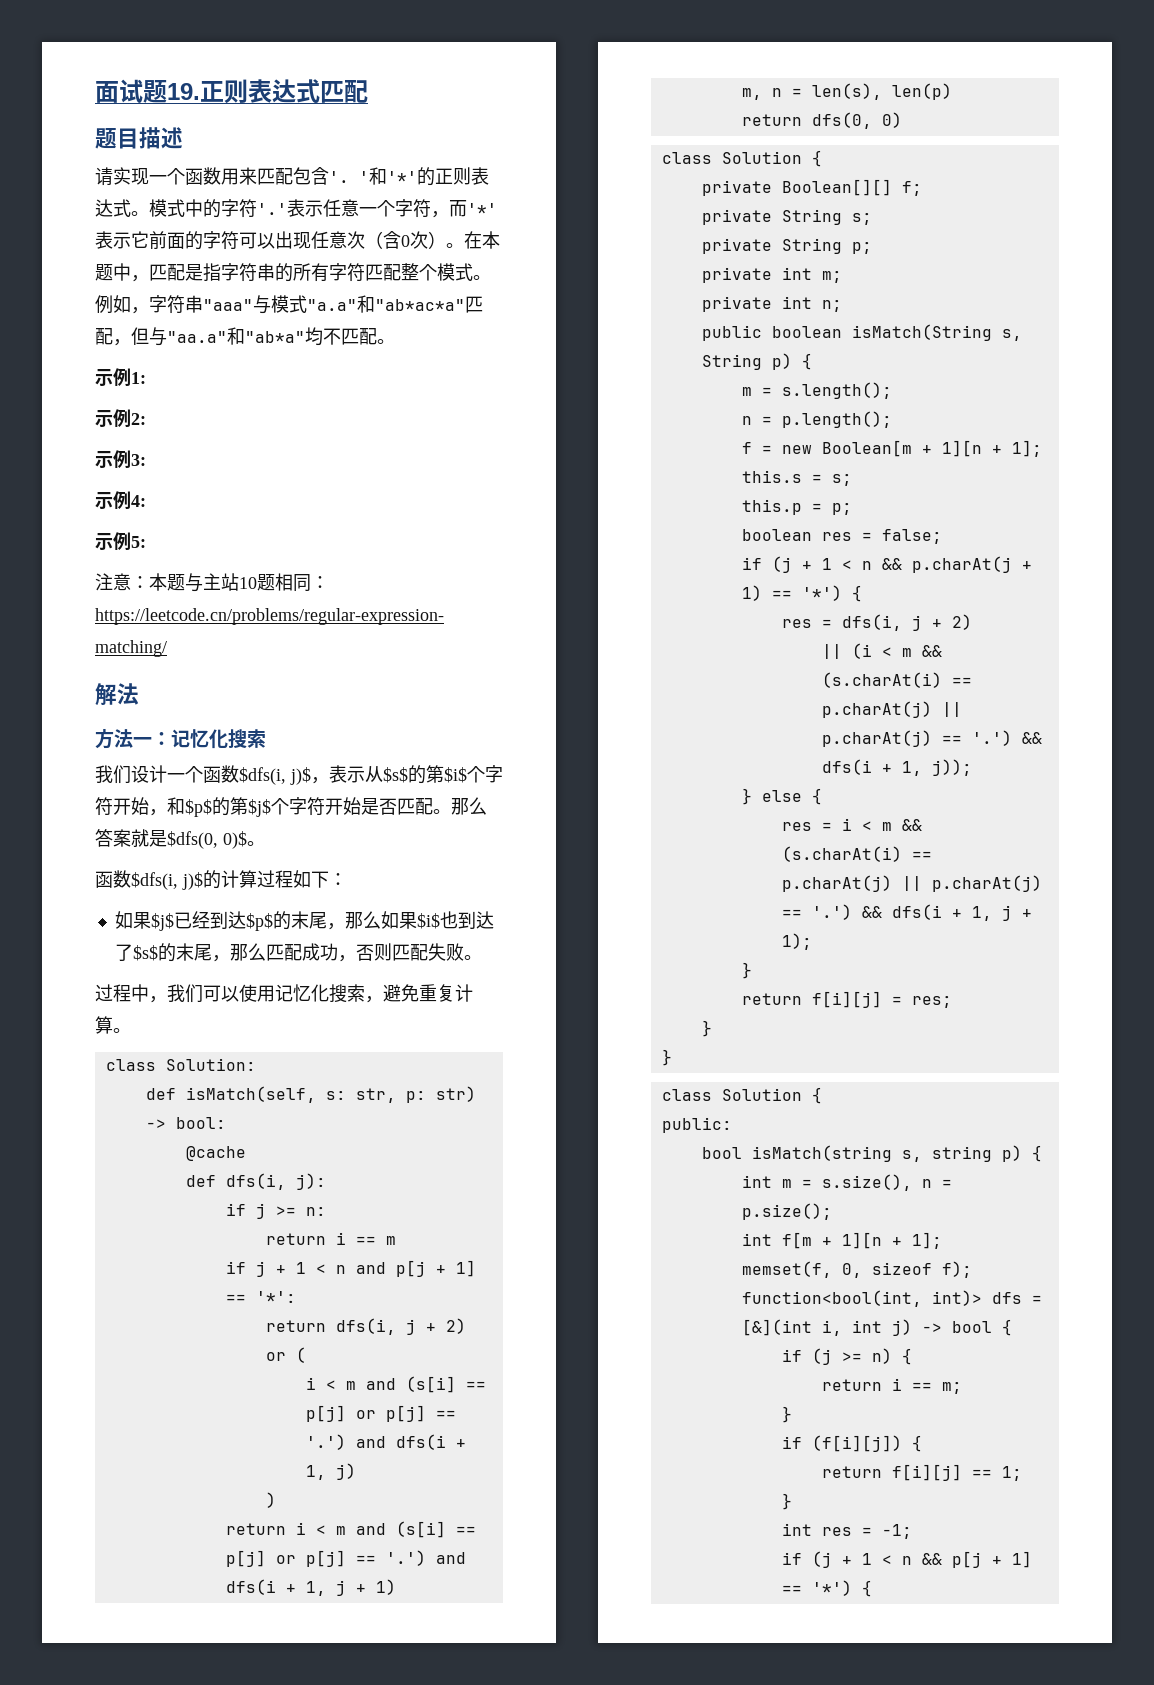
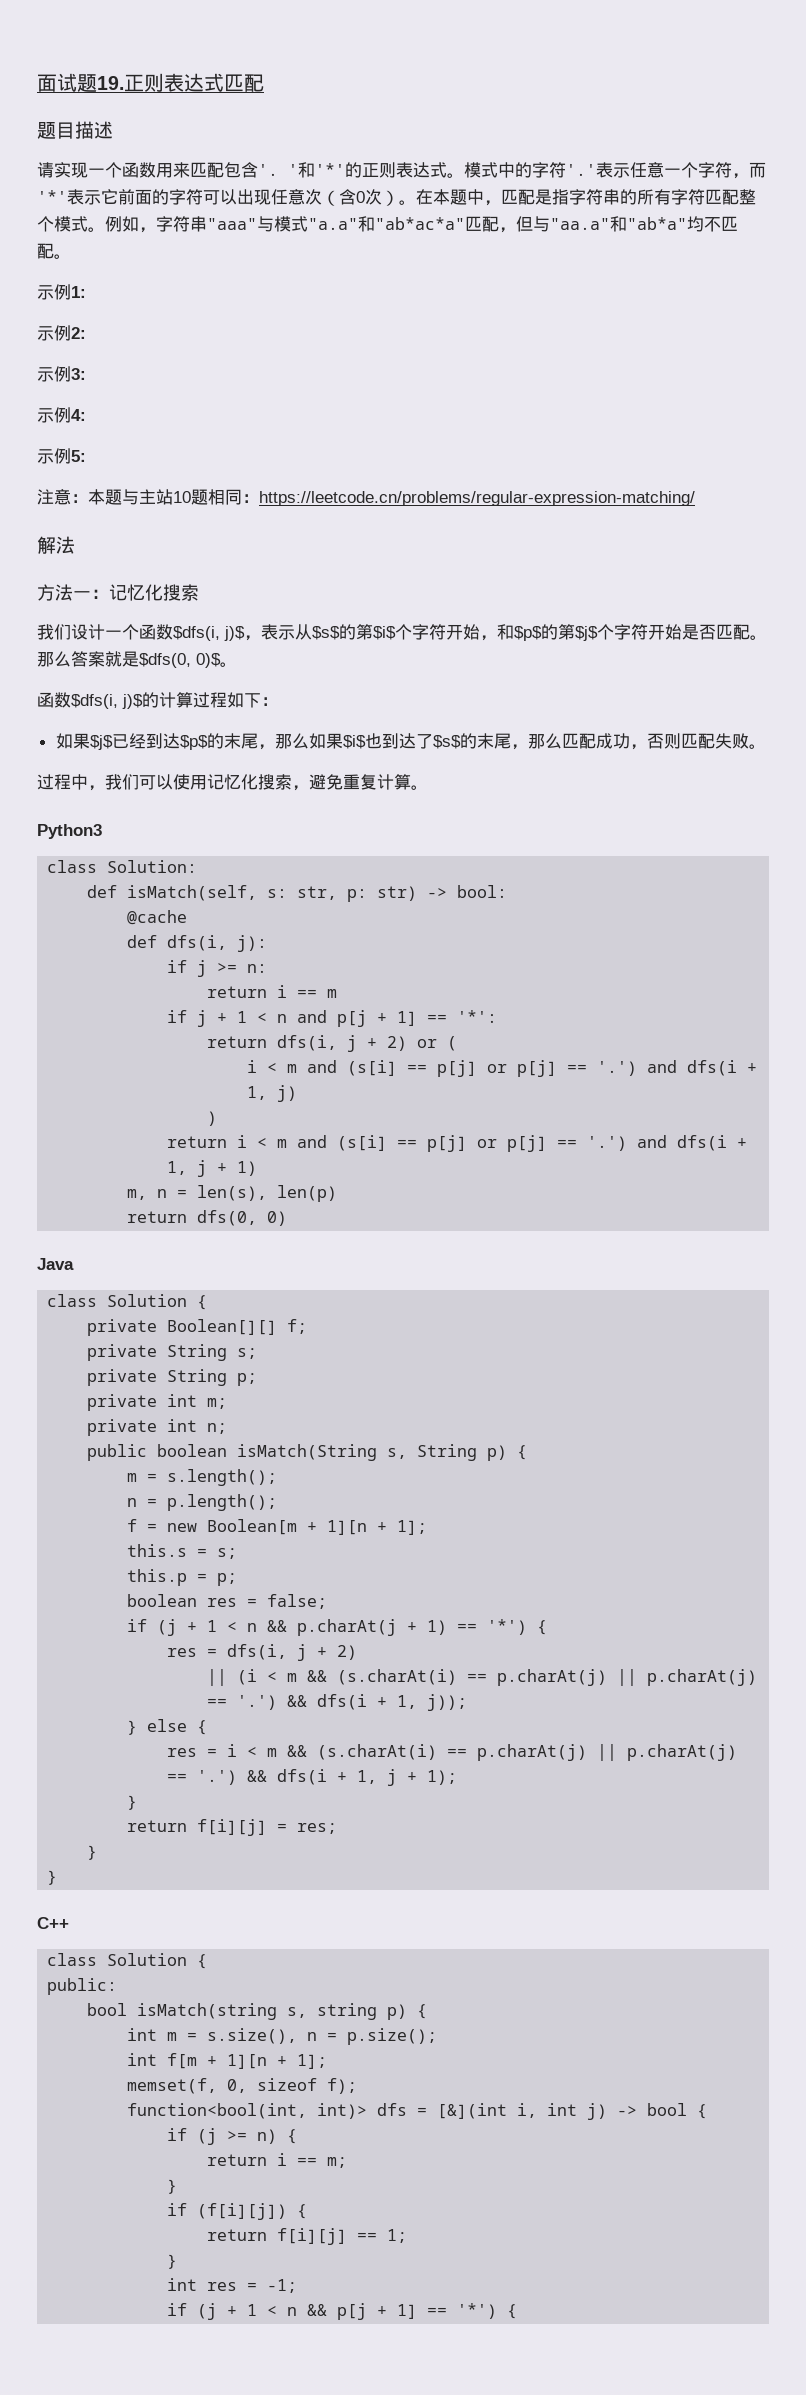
(131, 1030) none -> [37,824,102,839] // Python3
(902, 120) none -> [37,1258,74,1270] // Java
(672, 1057) none -> [37,1917,69,1929] // C++

